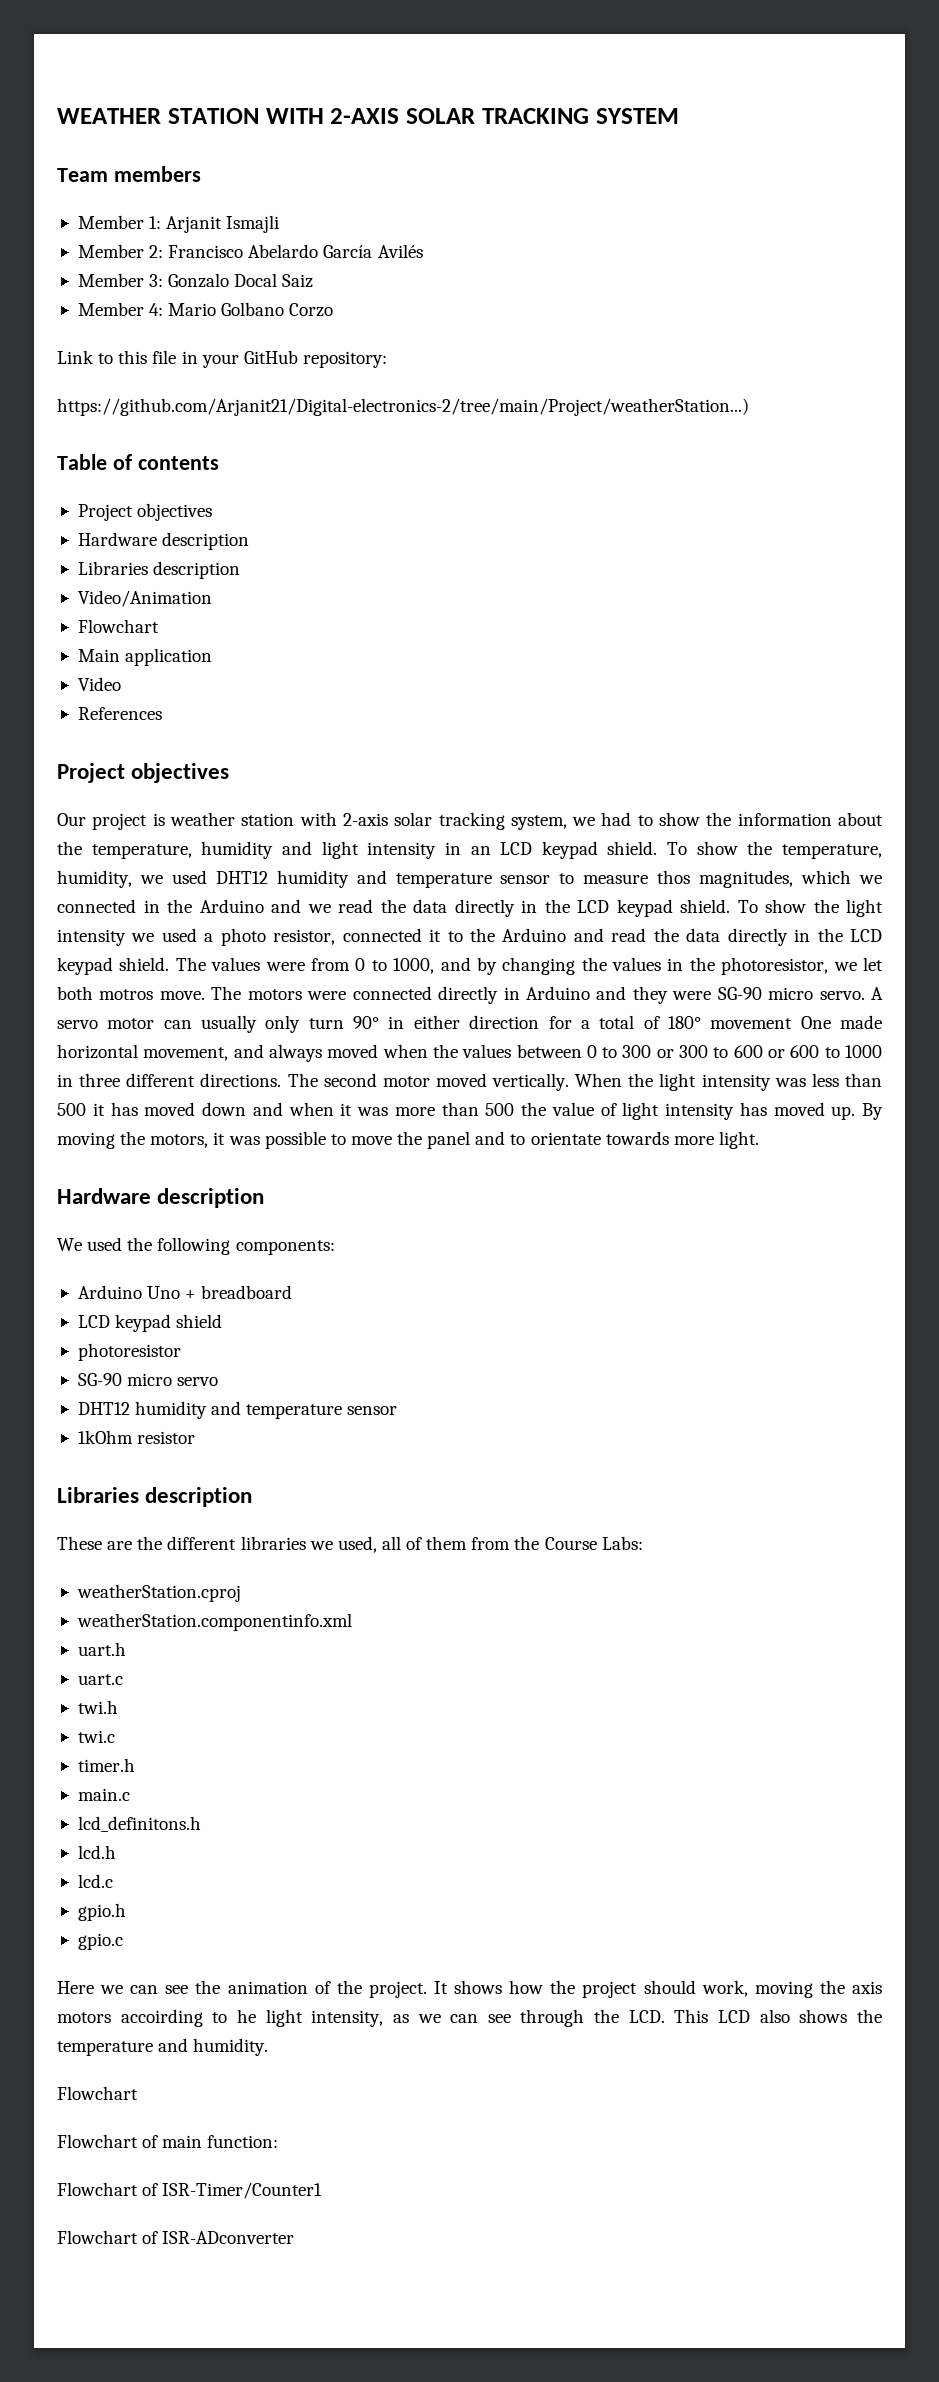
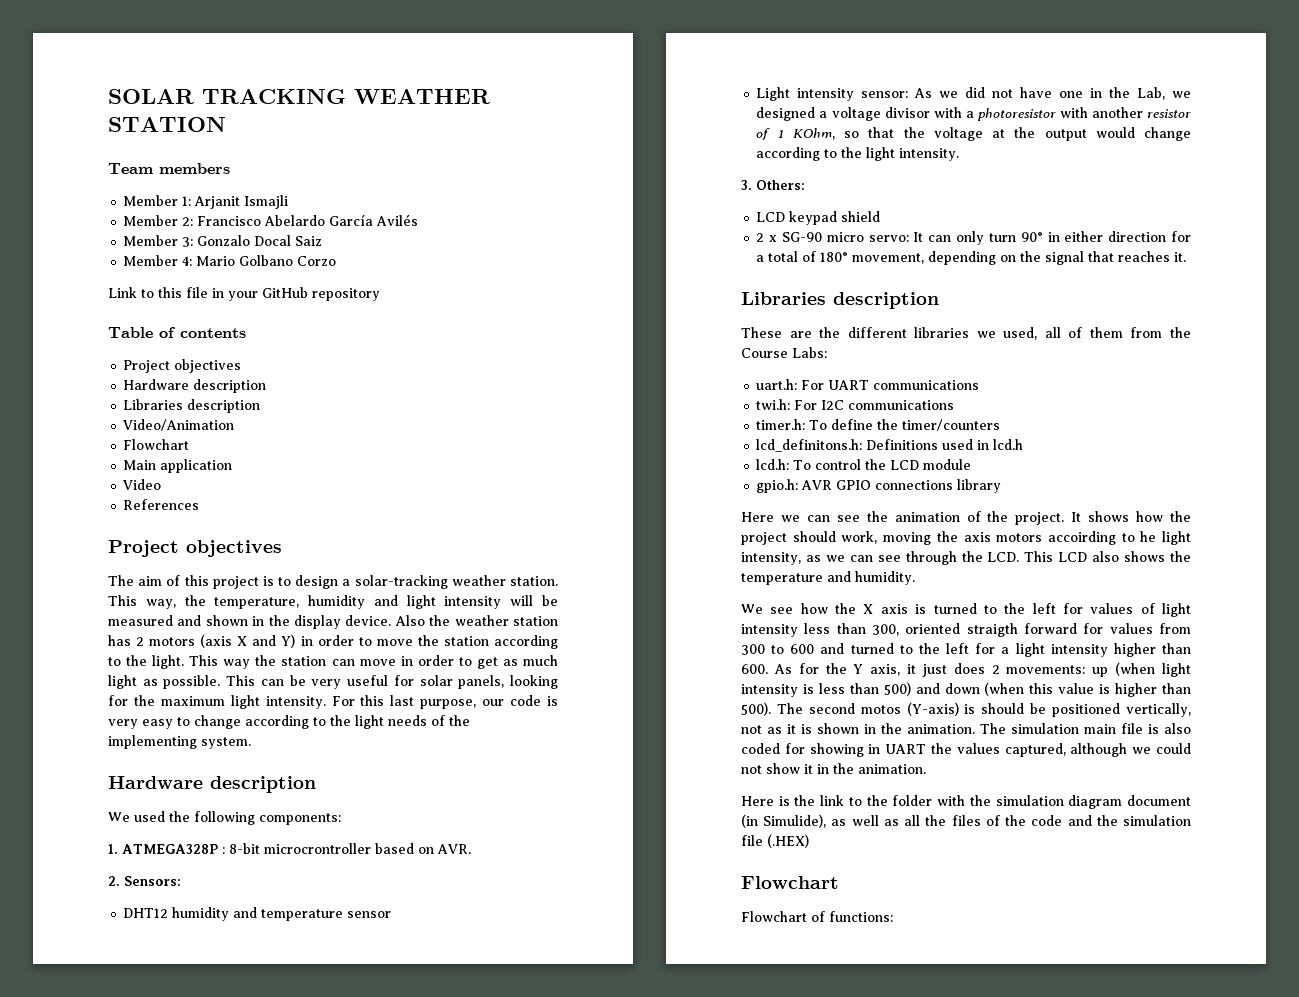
(57, 116) none -> [108,89,346,104] SOLAR TRACKING
[265,108,679,124] WITH 2-AXIS SOLAR TRACKING SYSTEM -> (226, 124) none
[302,351,387,368] [57,398,749,416] repository: // https://github.com/Arjanit21/Digital-electronics-2/tree/main/Project/weatherStation...) -> [312,288,380,301] repository
[57,812,883,830] Our project is weather station with 2-axis solar tracking system, we had to show the information about -> [108,575,558,589] [108,595,176,609] The aim of this project is to design a solar-tracking weather station. This way,
[444,841,882,859] [57,870,882,888] [57,899,883,917] [57,928,883,946] [57,957,884,975] [57,986,883,1004] [57,1015,258,1033] in an LCD keypad shield. To show the temperature, humidity, we used DHT12 humidity and temperature sensor to measure thos magnitudes, which we connected in the Arduino and we read the data directly in the LCD keypad shield. To show the light intensity we used a photo resistor, connected it to the Arduino and read the data directly in the LCD keypad shield. The values were from 0 to 1000, and by changing the values in the photoresistor, we let both motros move. The motors were connected directly in Arduino and they were SG-90 micro servo. A servo motor can usually -> [510,595,558,606] [108,615,558,629] [108,634,558,649] [108,655,558,669] [108,675,558,689] [108,695,559,709] [108,715,470,729] [108,735,251,749] [108,776,316,793] [108,811,341,825] [108,843,471,854] [108,876,181,886] [123,907,392,921] [756,87,1192,101] [756,107,1191,121] [756,127,1191,141] [756,147,960,161] [741,180,805,190] [756,211,881,225] [756,232,952,242] will be measured and shown in the display device. Also the weather station has 2 motors (axis X and Y) in order to move the station according to the light. This way the station can move in order to get as much light as possible. This can be very useful for solar panels, looking for the maximum light intensity. For this last purpose, our code is very easy to change according to the light needs of the implementing system. // Hardware description // We used the following components: // 1. ATMEGA328P : 8-bit microcrontroller based on AVR. // 2. Sensors: // DHT12 humidity and temperature sensor // Light intensity sensor: As we did not have one in the Lab, we designed a voltage divisor with a photoresistor with another resistor of 1 KOhm, so that the voltage at the output would change according to the light intensity. // 3. Others: // LCD keypad shield // 2 x SG-90 micro servo: It can
[710,1015,883,1029] [57,1044,882,1062] [57,1073,882,1091] [57,1102,883,1120] [57,1131,759,1149] [57,1188,265,1208] [57,1237,335,1255] [77,1285,293,1299] [77,1314,223,1332] [77,1343,181,1361] [77,1373,219,1386] [77,1401,398,1419] [77,1430,196,1444] movement One made horizontal movement, and always moved when the values between 0 to 300 or 300 to 600 or 600 to 1000 in three different directions. The second motor moved vertically. When the light intensity was less than 500 it has moved down and when it was more than 500 the value of light intensity has moved up. By moving the motors, it was possible to move the panel and to orientate towards more light. // Hardware description // We used the following components: // Arduino Uno + breadboard // LCD keypad shield // photoresistor // SG-90 micro servo // DHT12 humidity and temperature sensor // 1kOhm resistor -> [852,251,1187,265] movement, depending on the signal that reaches it.
[76,1584,241,1602] [76,1613,352,1631] [77,1642,126,1656] [77,1674,123,1685] [77,1700,118,1714] [77,1730,115,1743] [77,1758,135,1772] [77,1788,130,1801] [77,1816,201,1832] [77,1845,116,1859] [77,1874,113,1888] [77,1903,126,1921] [77,1933,123,1950] weatherStation.cproj // weatherStation.componentinfo.xml // uart.h // uart.c // twi.h // twi.c // timer.h // main.c // lcd_definitons.h // lcd.h // lcd.c // gpio.h // gpio.c -> [756,379,980,390] [756,399,955,410] [756,419,1001,431] [756,439,1024,452] [756,459,972,470] [756,479,1002,493] uart.h: For UART communications // twi.h: For I2C communications // timer.h: To define the timer/counters // lcd_definitons.h: Definitions used in lcd.h // lcd.h: To control the LCD module // gpio.h: AVR GPIO connections library
[57,2086,138,2100] [57,2134,279,2148] [57,2182,323,2199] [57,2230,295,2244] Flowchart // Flowchart of main function: // Flowchart of ISR-Timer/Counter1 // Flowchart of ISR-ADconverter -> [741,603,1191,617] [741,623,1191,637] [741,643,1191,657] [741,662,1191,677] [741,682,1191,697] [741,702,1191,717] [741,723,1191,734] [741,743,1191,757] [741,763,926,774] [741,795,1191,809] [741,814,1191,828] [741,834,809,848] [741,876,839,889] [741,911,893,922] We see how the X axis is turned to the left for values of light intensity less than 300, oriented straigth forward for values from 300 to 600 and turned to the left for a light intensity higher than 600. As for the Y axis, it just does 2 movements: up (when light intensity is less than 500) and down (when this value is higher than 500). The second motos (Y-axis) is should be positioned vertically, not as it is shown in the animation. The simulation main file is also coded for showing in UART the values captured, although we could not show it in the animation. // Here is the link to the folder with the simulation diagram document (in Simulide), as well as all the files of the code and the simulation file (.HEX) // Flowchart // Flowchart of functions:

